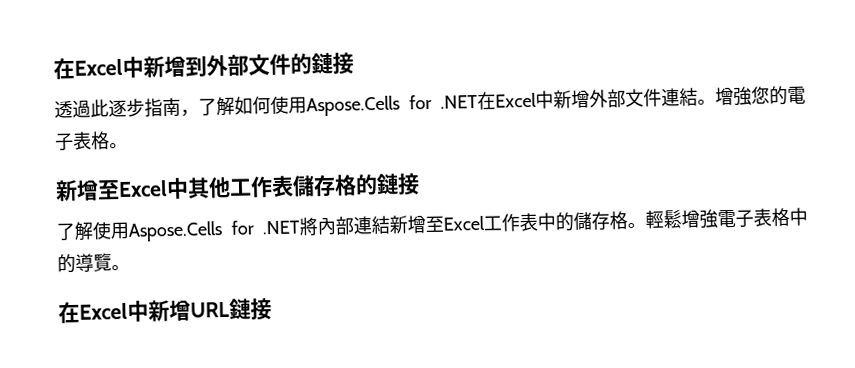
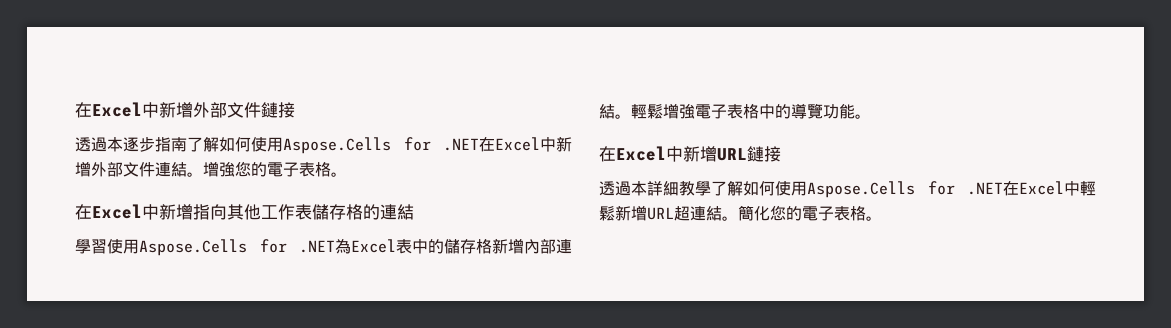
[53,52,354,80] [54,99,109,119] 在Excel中新增到外部文件的鏈接 // 透過此 -> [75,102,295,118] [75,137,123,152] 在Excel中新增外部文件鏈接 // 透過本
[180,109,199,117] ， -> (187, 144) none
[55,177,189,202] 新增至Excel中 -> [75,204,227,220] 在Excel中新增指向
[376,173,420,196] [56,211,628,242] 鏈接 // 了解使用Aspose.Cells for .NET將內部連結新增至Excel工作表中的儲存格 -> [380,204,414,220] [75,238,572,256] [599,104,615,119] 連結 // 學習使用Aspose.Cells for .NET為Excel表中的儲存格新增內部連結
(112, 262) none -> [823,104,855,119] 功能
(272, 309) none -> [599,180,1096,198] [599,205,882,221] // 透過本詳細教學了解如何使用Aspose.Cells for .NET在Excel中輕鬆新增URL超連結。簡化您的電子表格。

